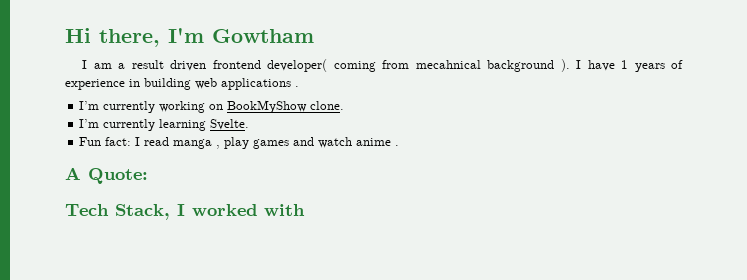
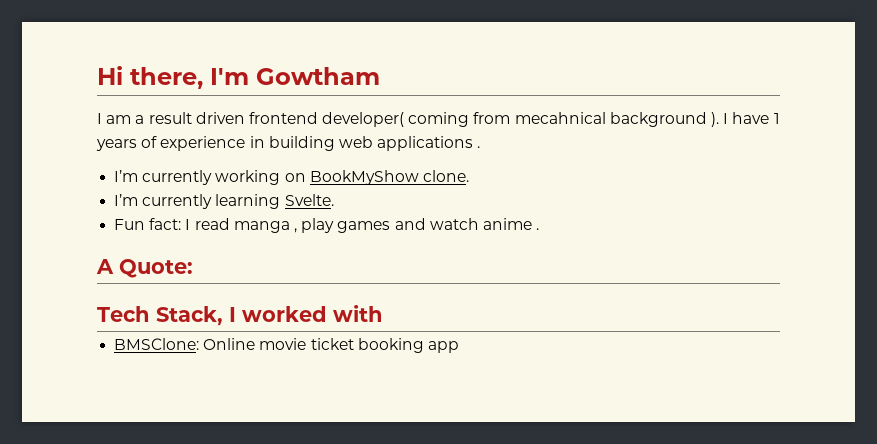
(305, 210) none -> [114,338,459,353] // BMSClone: Online movie ticket booking app

